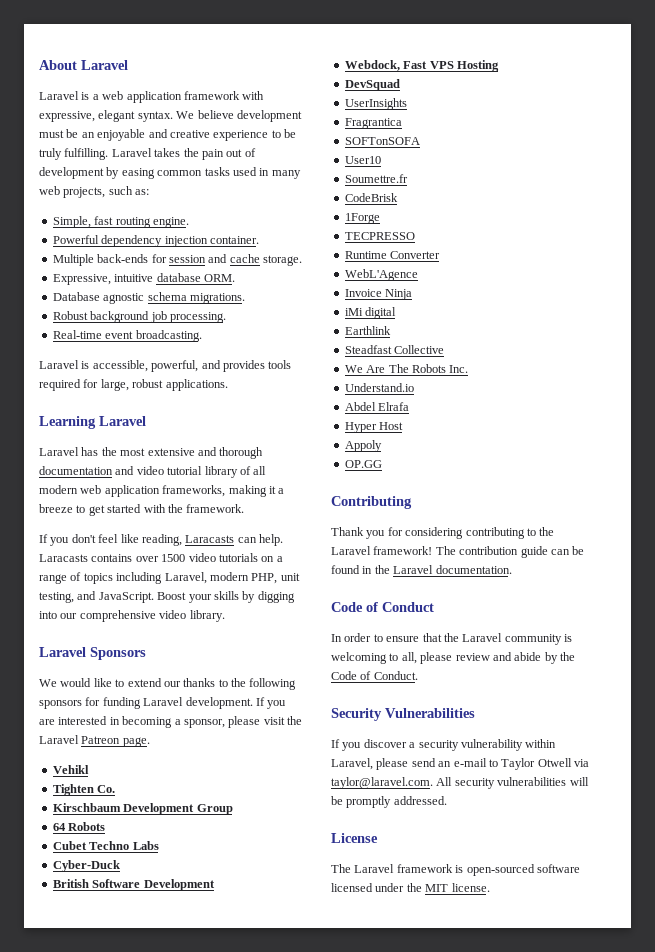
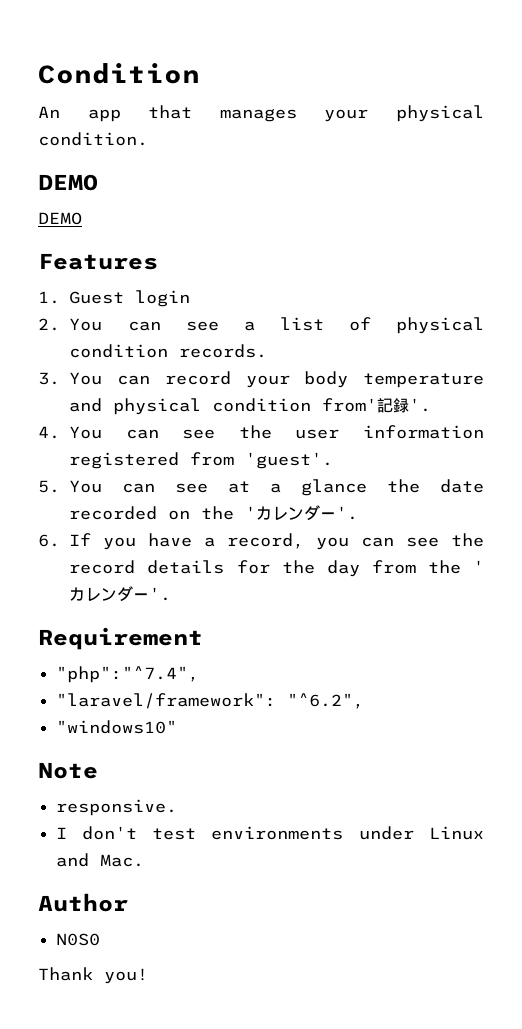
[39,60,128,70] [39,91,265,103] [39,110,302,122] [39,129,296,141] [39,148,256,160] [39,167,301,179] [39,186,150,198] [52,216,189,228] [52,235,259,247] [52,254,302,266] [52,273,235,285] [52,292,245,304] [52,311,226,323] [52,330,202,342] [39,360,292,372] [39,379,228,391] [39,416,146,429] [39,447,264,459] [39,466,267,478] [39,485,285,497] [39,504,245,516] [39,534,283,546] [39,553,283,562] [39,572,300,584] [39,591,295,603] [39,610,225,622] [39,647,146,660] [39,678,297,690] [39,697,287,709] [39,716,302,728] [39,735,150,747] [52,765,89,774] [52,784,116,796] [52,803,233,815] [52,822,106,831] [52,841,159,850] [52,860,120,872] [52,879,215,891] [344,60,499,72] [344,79,400,91] [344,98,407,110] [344,118,402,129] [344,137,420,145] [344,156,381,164] [344,174,408,183] [344,193,398,202] [344,213,380,224] [344,232,415,240] [344,251,441,259] [344,269,418,281] [344,289,413,300] [344,307,397,319] [344,326,391,335] [344,345,445,354] [344,364,469,373] [344,383,414,392] [344,402,410,411] [344,422,404,433] [344,440,382,452] [344,460,382,468] [331,496,412,509] [331,527,555,539] [331,546,585,558] [331,565,512,574] [331,602,434,612] [331,633,572,645] [331,652,575,664] [331,671,418,680] [331,708,475,721] [331,739,557,751] [331,758,589,770] [331,777,589,789] [331,796,447,808] [331,833,378,843] [331,864,580,876] [331,883,490,892] About Laravel // Laravel is a web application framework with expressive, elegant syntax. We believe development must be an enjoyable and creative experience to be truly fulfilling. Laravel takes the pain out of development by easing common tasks used in many web projects, such as: // Simple, fast routing engine. // Powerful dependency injection container. // Multiple back-ends for session and cache storage. // Expressive, intuitive database ORM. // Database agnostic schema migrations. // Robust background job processing. // Real-time event broadcasting. // Laravel is accessible, powerful, and provides tools required for large, robust applications. // Learning Laravel // Laravel has the most extensive and thorough documentation and video tutorial library of all modern web application frameworks, making it a breeze to get started with the framework. // If you don't feel like reading, Laracasts can help. Laracasts contains over 1500 video tutorials on a range of topics including Laravel, modern PHP, unit testing, and JavaScript. Boost your skills by digging into our comprehensive video library. // Laravel Sponsors // We would like to extend our thanks to the following sponsors for funding Laravel development. If you are interested in becoming a sponsor, please visit the Laravel Patreon page. // Vehikl // Tighten Co. // Kirschbaum Development Group // 64 Robots // Cubet Techno Labs // Cyber-Duck // British Software Development // Webdock, Fast VPS Hosting // DevSquad // UserInsights // Fragrantica // SOFTonSOFA // User10 // Soumettre.fr // CodeBrisk // 1Forge // TECPRESSO // Runtime Converter // WebL'Agence // Invoice Ninja // iMi digital // Earthlink // Steadfast Collective // We Are The Robots Inc. // Understand.io // Abdel Elrafa // Hyper Host // Appoly // OP.GG // Contributing // Thank you for considering contributing to the Laravel framework! The contribution guide can be found in the Laravel documentation. // Code of Conduct // In order to ensure that the Laravel community is welcoming to all, please review and abide by the Code of Conduct. // Security Vulnerabilities // If you discover a security vulnerability within Laravel, please send an e-mail to Taylor Otwell via taylor@laravel.com. All security vulnerabilities will be promptly addressed. // License // The Laravel framework is open-sourced software licensed under the MIT license. -> [38,63,200,84] [38,105,484,122] [38,132,148,146] [38,174,98,191] [38,212,82,225] [38,253,158,270] [38,290,191,307] [38,317,484,334] [69,344,268,358] [38,371,484,388] [69,398,432,415] [38,425,484,439] [69,452,334,469] [38,479,484,496] [69,505,359,521] [38,533,484,550] [69,560,485,577] [69,586,172,602] [38,627,203,650] [55,666,199,683] [55,693,364,709] [55,720,177,734] [38,762,98,779] [55,799,177,816] [55,826,484,840] [55,853,144,867] [38,893,128,912] [55,933,100,946] [38,967,148,984] Condition // An app that manages your physical condition. // DEMO // DEMO // Features // 1. Guest login // 2. You can see a list of physical condition records. // 3. You can record your body temperature and physical condition from'記録'. // 4. You can see the user information registered from 'guest'. // 5. You can see at a glance the date recorded on the 'カレンダー'. // 6. If you have a record, you can see the record details for the day from the 'カレンダー'. // Requirement // "php":"^7.4", // "laravel/framework": "^6.2", // "windows10" // Note // responsive. // I don't test environments under Linux and Mac. // Author // N0S0 // Thank you!

